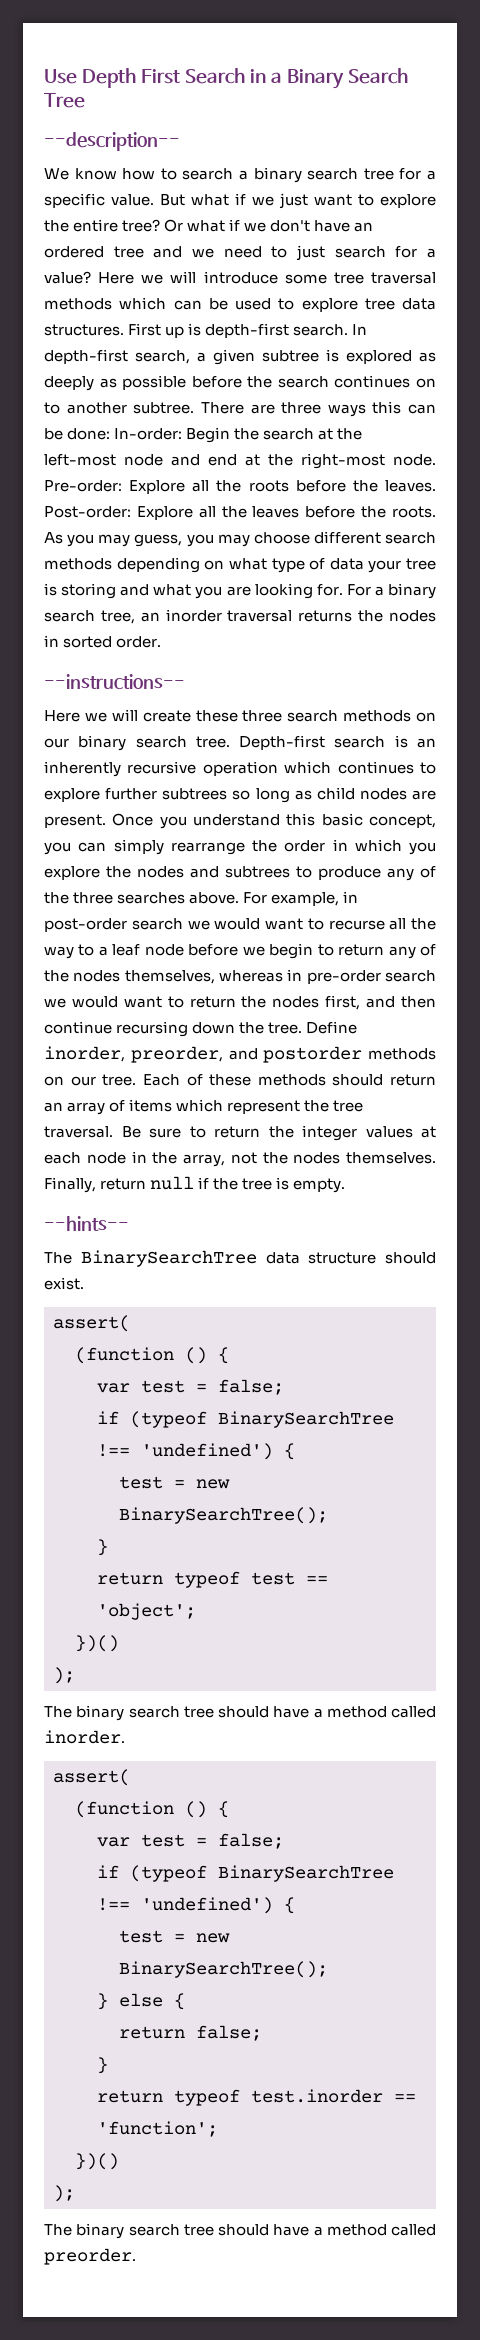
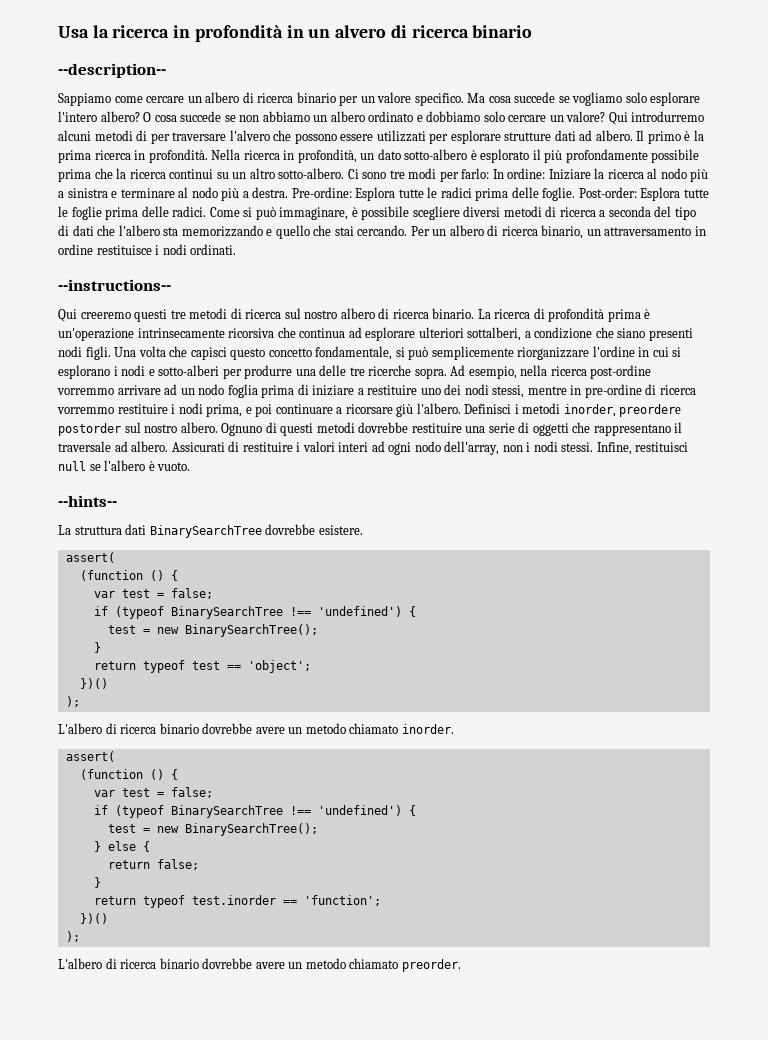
[44,68,408,89] [44,93,85,108] [44,132,180,151] [44,167,437,183] [44,193,436,209] [44,219,374,232] [44,245,437,261] [44,271,437,284] [44,297,436,312] [44,323,368,338] [44,349,436,365] [44,375,436,391] [44,401,436,417] [44,427,363,443] [44,453,436,469] [44,480,437,494] [44,506,437,520] [44,531,436,547] [44,557,436,573] [44,583,437,599] [44,609,437,624] [44,635,162,648] [44,674,185,690] [44,709,436,722] [44,735,436,751] [44,761,436,777] [44,787,436,803] [44,813,436,829] [44,839,436,855] [44,866,436,881] [44,891,359,906] [44,918,436,932] [44,943,436,959] [44,969,436,984] [44,995,437,1010] [44,1021,358,1037] [44,1046,436,1063] [44,1074,436,1086] [44,1099,364,1115] [44,1125,436,1141] [44,1151,436,1167] [44,1176,346,1193] [44,1216,129,1231] [44,1250,436,1267] [44,1277,84,1290] Use Depth First Search in a Binary Search Tree // --description-- // We know how to search a binary search tree for a specific value. But what if we just want to explore the entire tree? Or what if we don't have an ordered tree and we need to just search for a value? Here we will introduce some tree traversal methods which can be used to explore tree data structures. First up is depth-first search. In depth-first search, a given subtree is explored as deeply as possible before the search continues on to another subtree. There are three ways this can be done: In-order: Begin the search at the left-most node and end at the right-most node. Pre-order: Explore all the roots before the leaves. Post-order: Explore all the leaves before the roots. As you may guess, you may choose different search methods depending on what type of data your tree is storing and what you are looking for. For a binary search tree, an inorder traversal returns the nodes in sorted order. // --instructions-- // Here we will create these three search methods on our binary search tree. Depth-first search is an inherently recursive operation which continues to explore further subtrees so long as child nodes are present. Once you understand this basic concept, you can simply rearrange the order in which you explore the nodes and subtrees to produce any of the three searches above. For example, in post-order search we would want to recurse all the way to a leaf node before we begin to return any of the nodes themselves, whereas in pre-order search we would want to return the nodes first, and then continue recursing down the tree. Define inorder, preorder, and postorder methods on our tree. Each of these methods should return an array of items which represent the tree traversal. Be sure to return the integer values at each node in the array, not the nodes themselves. Finally, return null if the tree is empty. // --hints-- // The BinarySearchTree data structure should exist. -> [58,25,533,42] [58,63,166,78] [58,92,701,106] [58,111,705,125] [58,130,704,144] [58,149,700,163] [58,168,709,182] [58,187,709,201] [58,206,696,220] [58,225,706,239] [58,244,237,255] [58,279,171,291] [58,308,651,322] [58,327,693,341] [58,346,682,360] [58,365,652,379] [57,384,696,398] [57,403,682,417] [58,422,683,436] [58,441,689,455] [58,460,191,471] [58,495,117,507] [58,524,363,538] Usa la ricerca in profondità in un alvero di ricerca binario // --description-- // Sappiamo come cercare un albero di ricerca binario per un valore specifico. Ma cosa succede se vogliamo solo esplorare l'intero albero? O cosa succede se non abbiamo un albero ordinato e dobbiamo solo cercare un valore? Qui introdurremo alcuni metodi di per traversare l'alvero che possono essere utilizzati per esplorare strutture dati ad albero. Il primo è la prima ricerca in profondità. Nella ricerca in profondità, un dato sotto-albero è esplorato il più profondamente possibile prima che la ricerca continui su un altro sotto-albero. Ci sono tre modi per farlo: In ordine: Iniziare la ricerca al nodo più a sinistra e terminare al nodo più a destra. Pre-ordine: Esplora tutte le radici prima delle foglie. Post-order: Esplora tutte le foglie prima delle radici. Come si può immaginare, è possibile scegliere diversi metodi di ricerca a seconda del tipo di dati che l'albero sta memorizzando e quello che stai cercando. Per un albero di ricerca binario, un attraversamento in ordine restituisce i nodi ordinati. // --instructions-- // Qui creeremo questi tre metodi di ricerca sul nostro albero di ricerca binario. La ricerca di profondità prima è un'operazione intrinsecamente ricorsiva che continua ad esplorare ulteriori sottalberi, a condizione che siano presenti nodi figli. Una volta che capisci questo concetto fondamentale, si può semplicemente riorganizzare l'ordine in cui si esplorano i nodi e sotto-alberi per produrre una delle tre ricerche sopra. Ad esempio, nella ricerca post-ordine vorremmo arrivare ad un nodo foglia prima di iniziare a restituire uno dei nodi stessi, mentre in pre-ordine di ricerca vorremmo restituire i nodi prima, e poi continuare a ricorsare giù l'albero. Definisci i metodi inorder, preordere postorder sul nostro albero. Ognuno di questi metodi dovrebbe restituire una serie di oggetti che rappresentano il traversale ad albero. Assicurati di restituire i valori interi ad ogni nodo dell'array, non i nodi stessi. Infine, restituisci null se l'albero è vuoto. // --hints-- // La struttura dati BinarySearchTree dovrebbe esistere.
[44,1705,436,1721] The binary search tree should have a method called -> [58,723,399,734] L'albero di ricerca binario dovrebbe avere un metodo chiamato
[44,2223,436,2239] The binary search tree should have a method called -> [58,958,399,969] L'albero di ricerca binario dovrebbe avere un metodo chiamato

